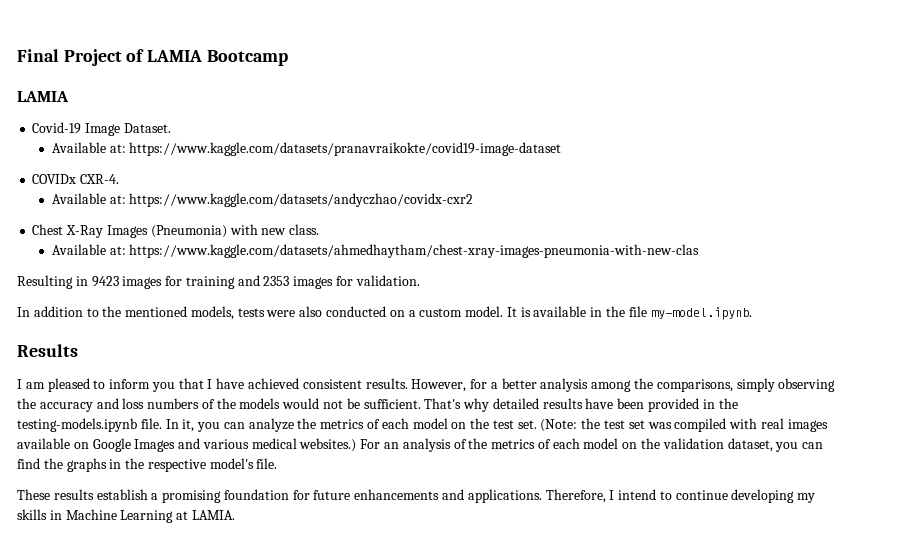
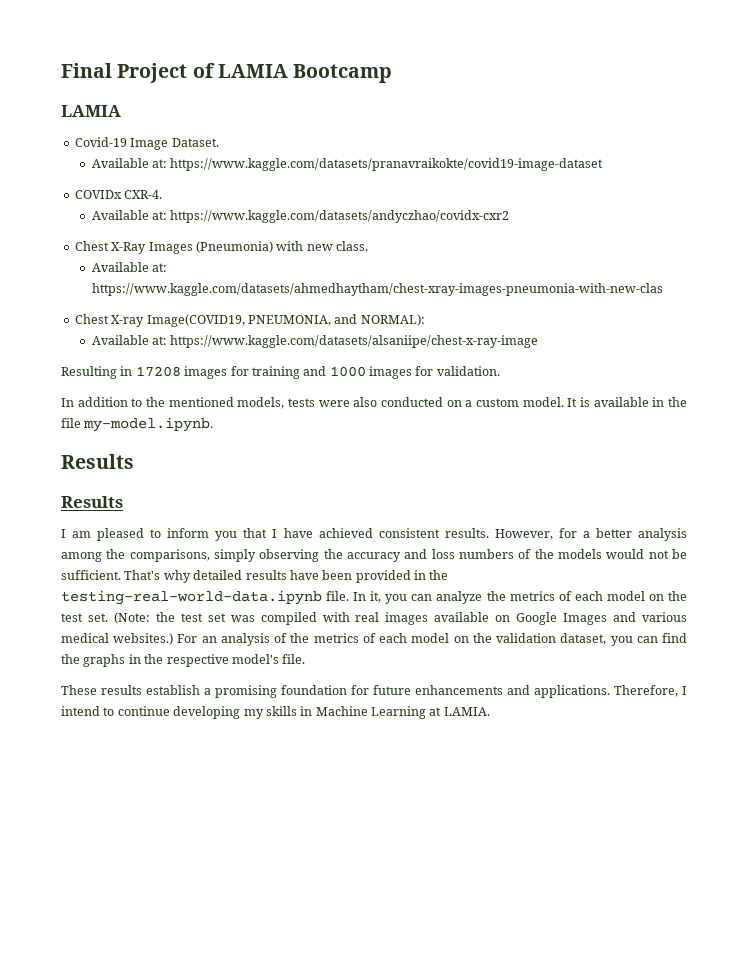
(700, 251) none -> [74,314,425,327] [91,335,539,348] // Chest X-ray Image(COVID19, PNEUMONIA, and NORMAL): // Available at: https://www.kaggle.com/datasets/alsaniipe/chest-x-ray-image
[91,276,119,287] 9423 -> [135,366,181,377] 17208
[263,276,290,286] 2353 -> [329,366,366,377] 1000
(78, 350) none -> [61,496,123,508] // Results
[17,418,137,432] testing-models.ipynb -> [61,590,322,605] testing-real-world-data.ipynb

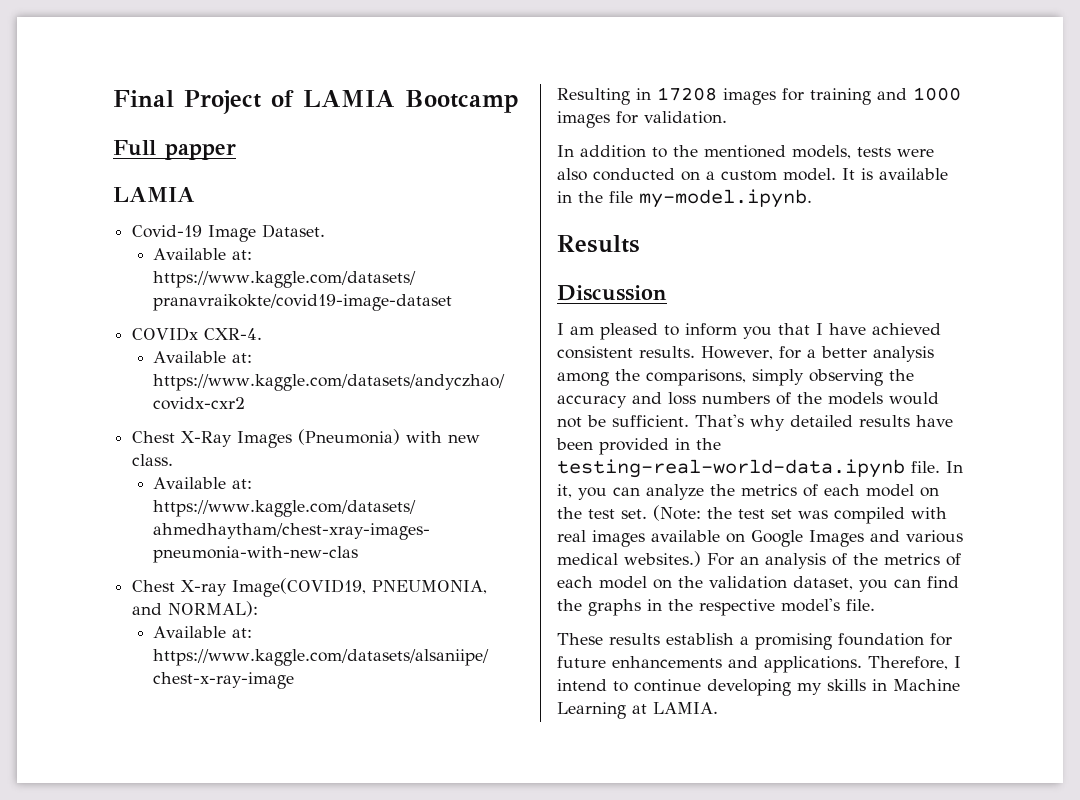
(393, 73) none -> [113,140,236,160] // Full papper
[61,496,123,508] Results -> [557,285,667,301] Discussion

